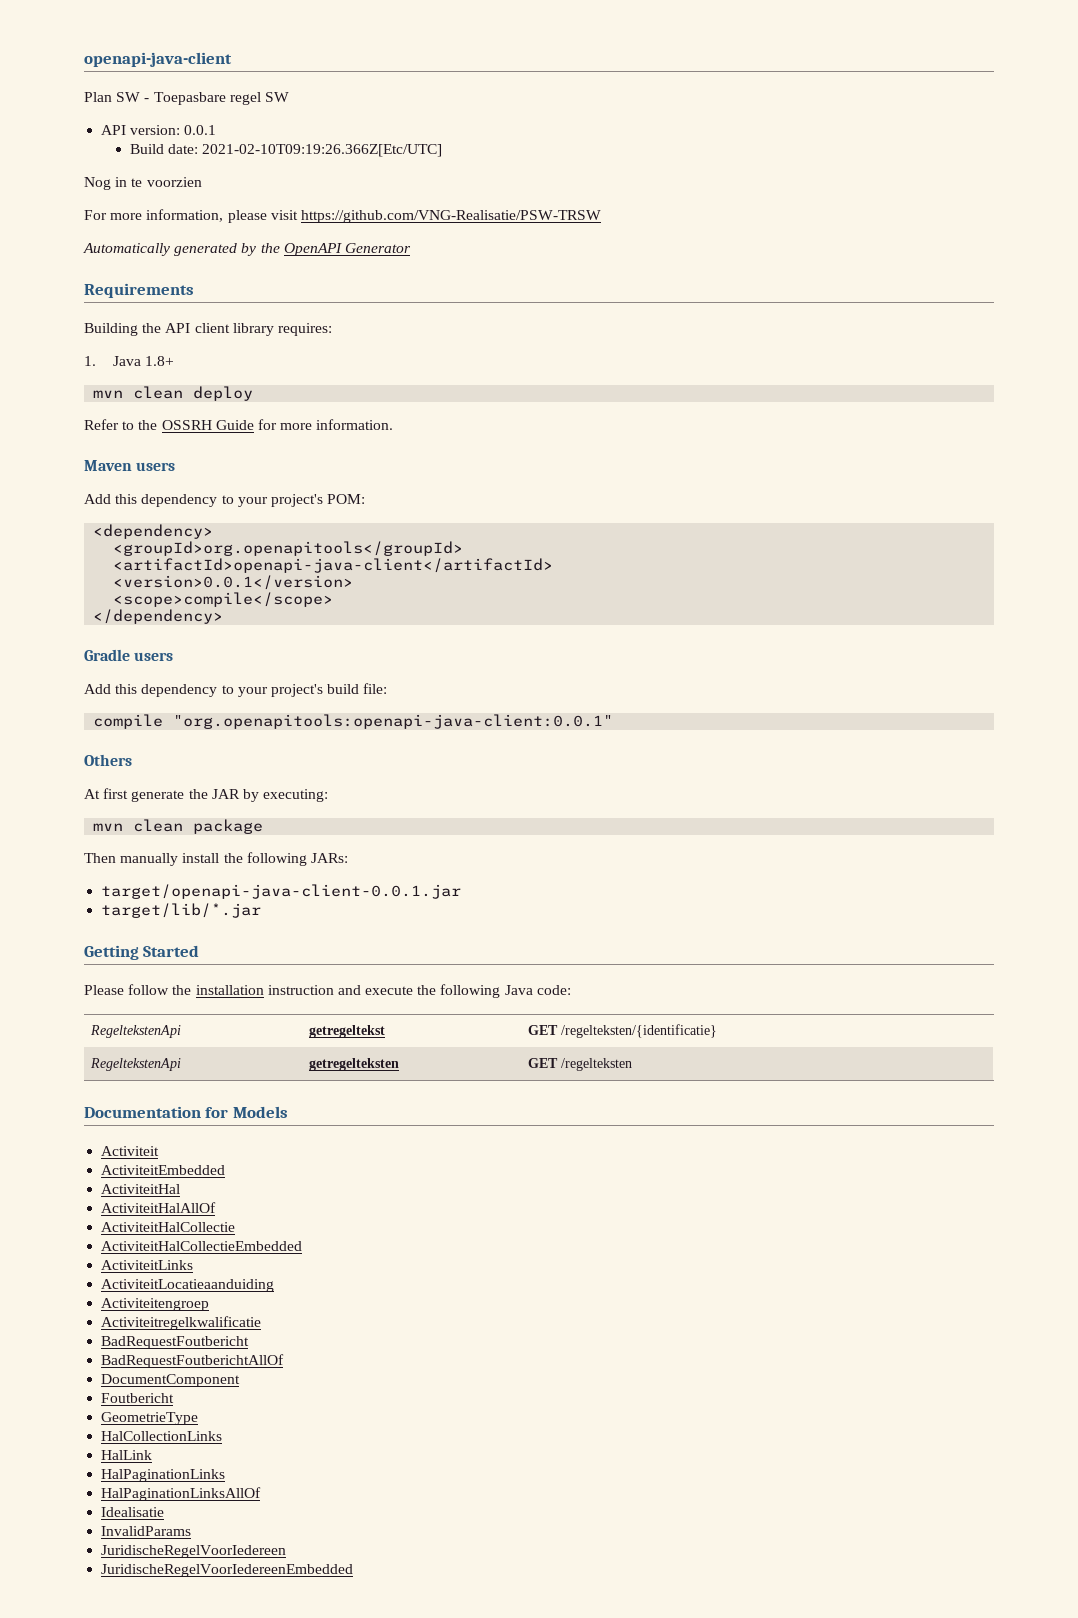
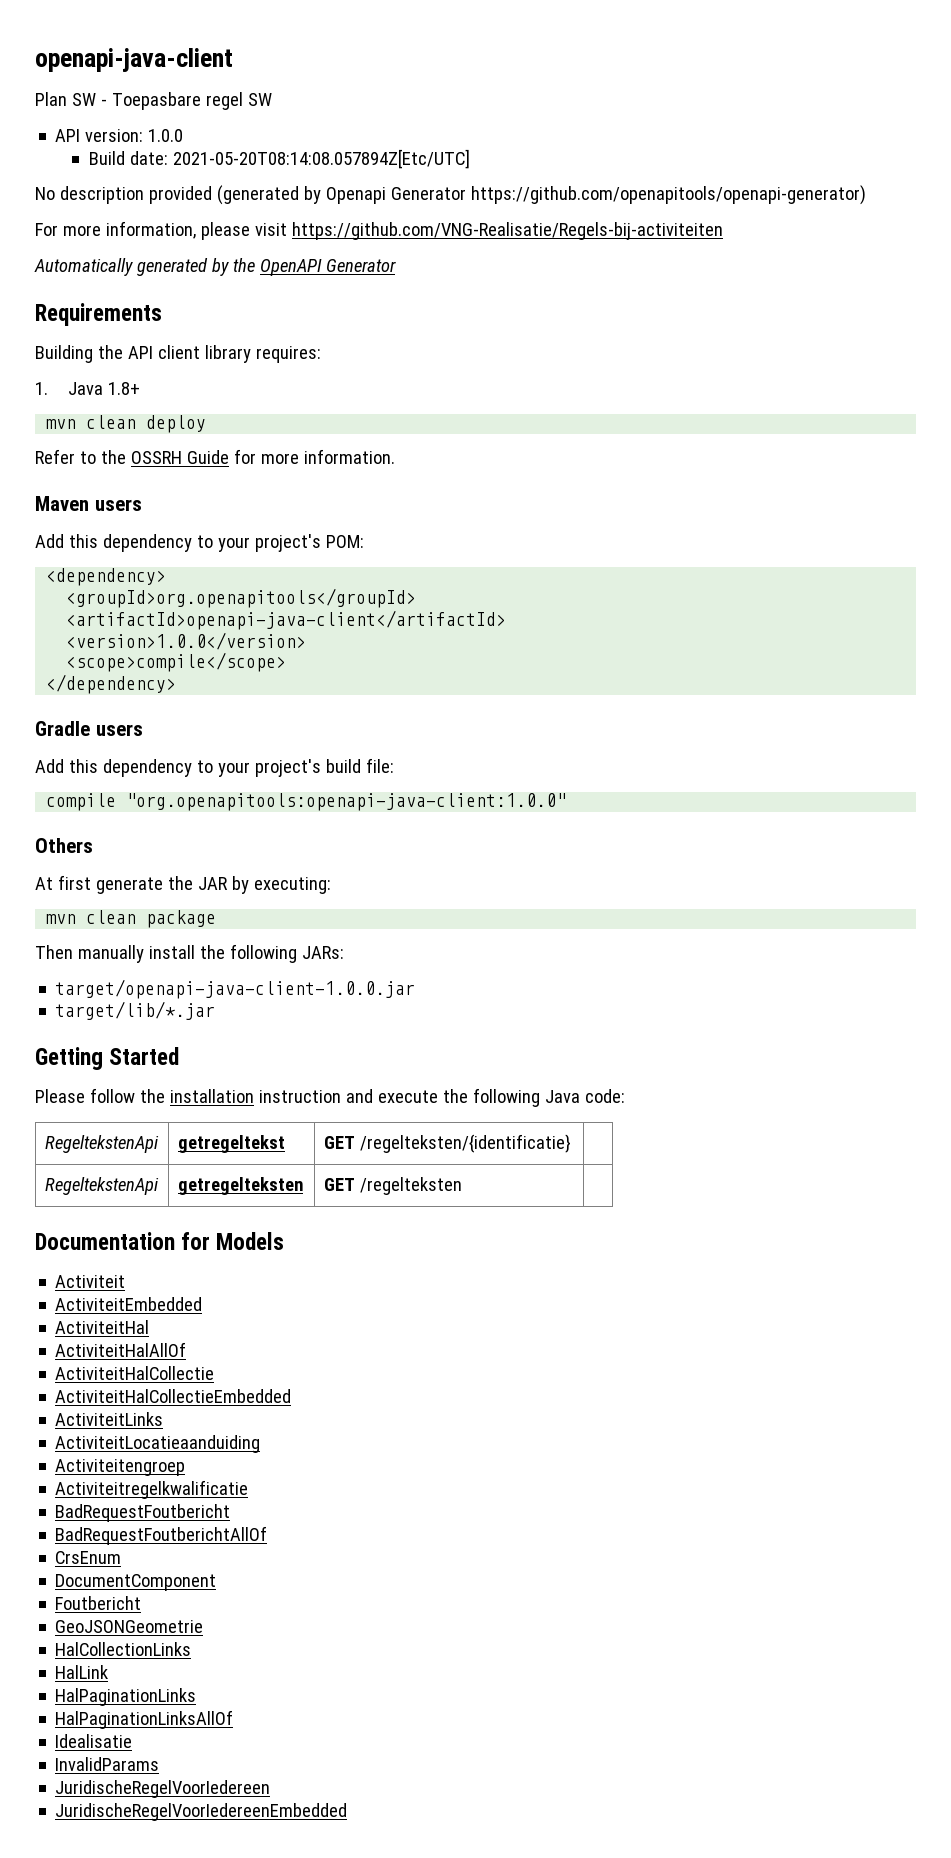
[184,125,217,135] 0.0.1 -> [148,129,184,142] 1.0.0
[202,144,443,157] [84,177,202,190] 2021-02-10T09:19:26.366Z[Etc/UTC] // Nog in te voorzien -> [172,149,470,169] [35,185,866,205] 2021-05-20T08:14:08.057894Z[Etc/UTC] // No description provided (generated by Openapi Generator https://github.com/openapitools/openapi-generator)
[300,210,601,223] https://github.com/VNG-Realisatie/PSW-TRSW -> [291,222,723,240] https://github.com/VNG-Realisatie/Regels-bij-activiteiten
[113,575,354,590] <version>0.0.1</version> -> [66,632,307,650] <version>1.0.0</version>
[173,714,614,729] "org.openapitools:openapi-java-client:0.0.1" -> [126,793,567,811] "org.openapitools:openapi-java-client:1.0.0"
[101,884,462,899] target/openapi-java-client-0.0.1.jar -> [55,979,416,999] target/openapi-java-client-1.0.0.jar
(285, 1361) none -> [55,1551,122,1564] // CrsEnum
[101,1412,199,1425] GeometrieType -> [55,1620,204,1633] GeoJSONGeometrie

